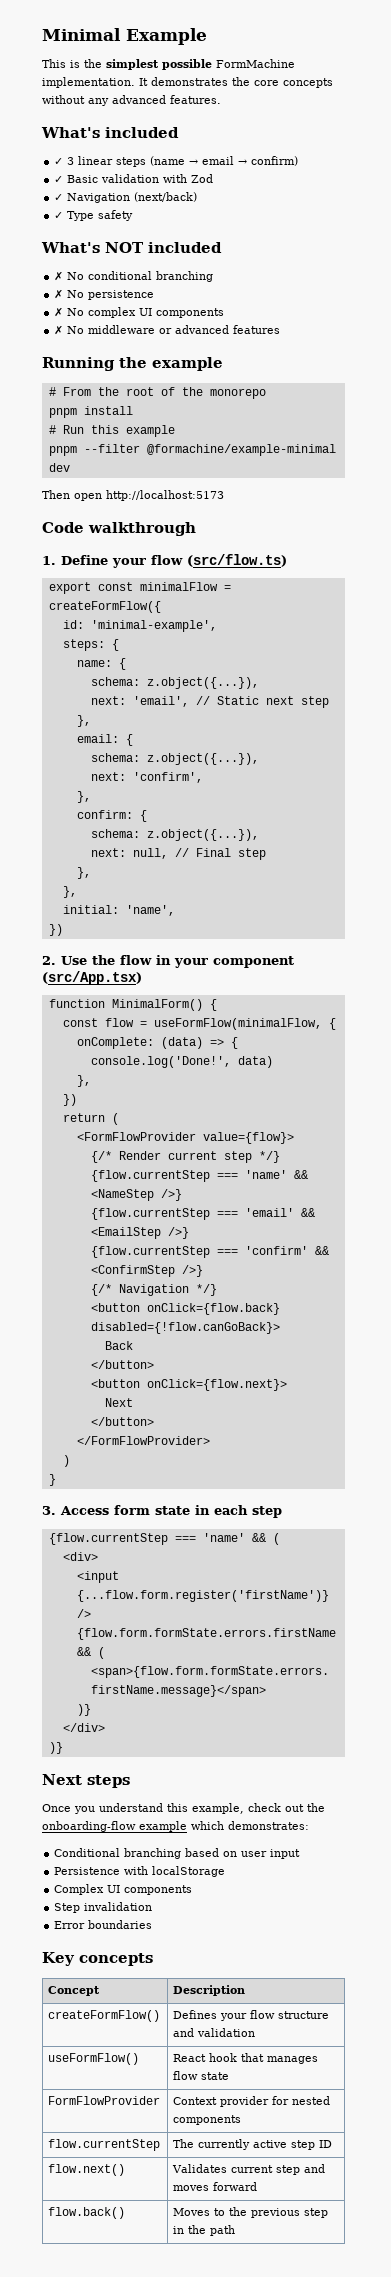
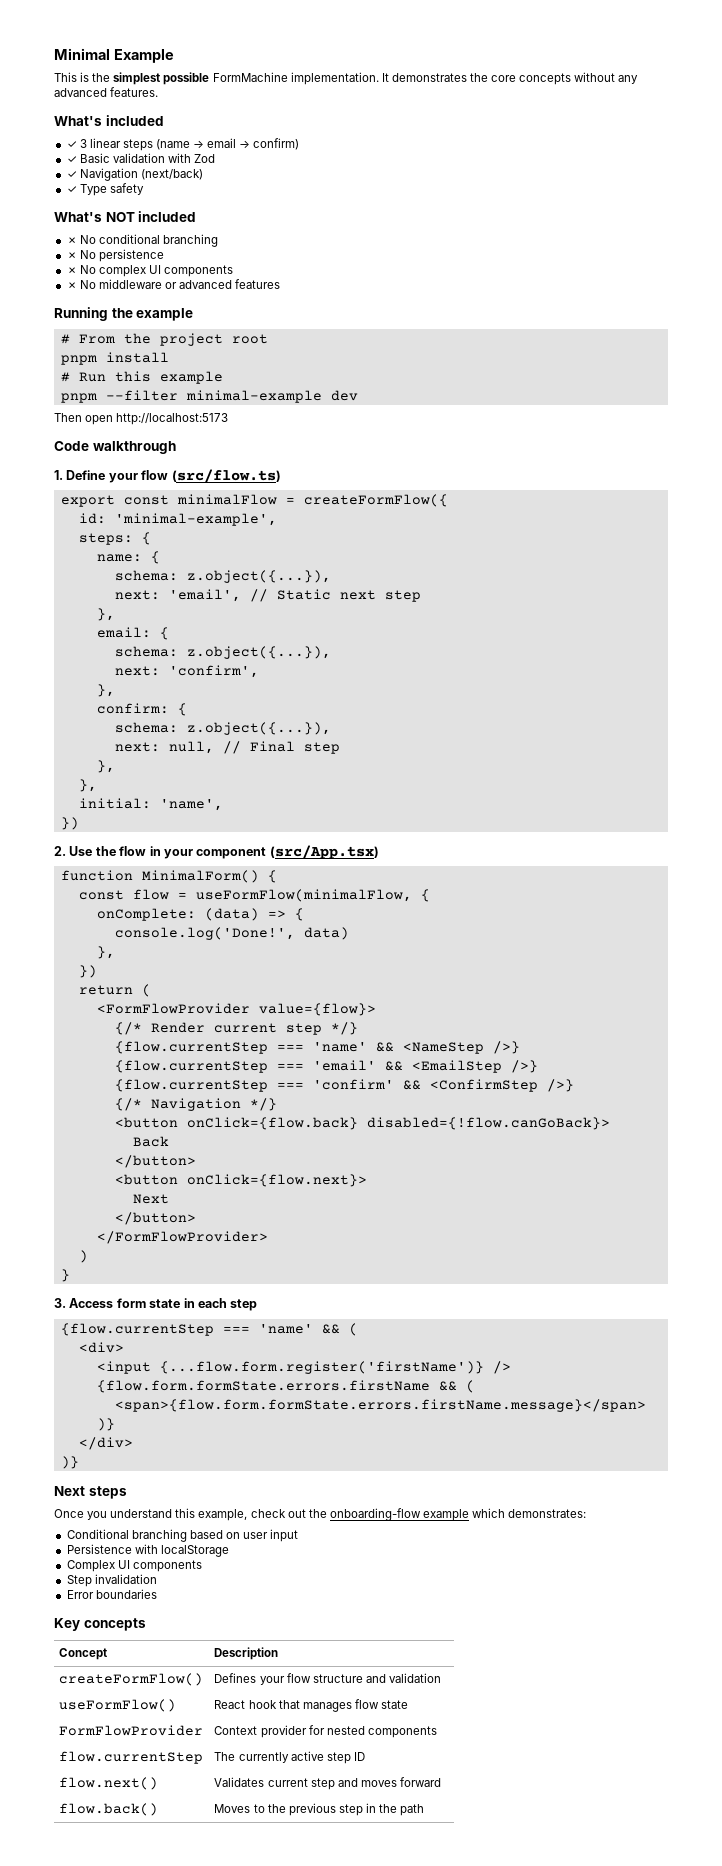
(119, 391) none -> [159,333,223,346] project
[160,387,266,399] of the monorepo -> (268, 339) none
[146,444,336,456] @formachine/example-minimal -> [185,390,322,403] minimal-example

